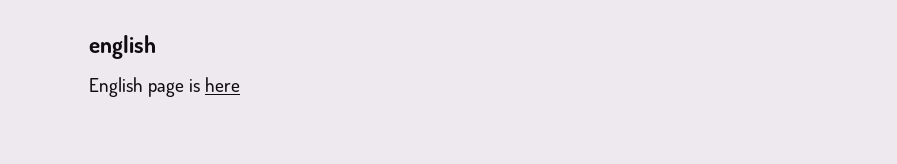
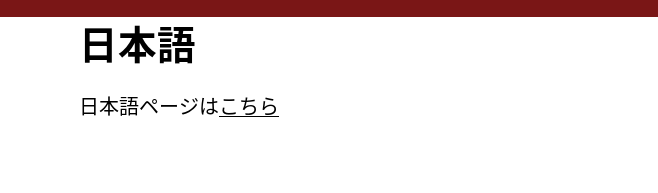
[89,35,156,59] [89,77,241,97] english // English page is here -> [79,25,196,64] [79,96,279,116] 日本語 // 日本語ページはこちら

